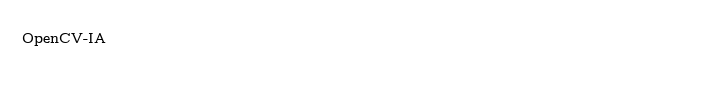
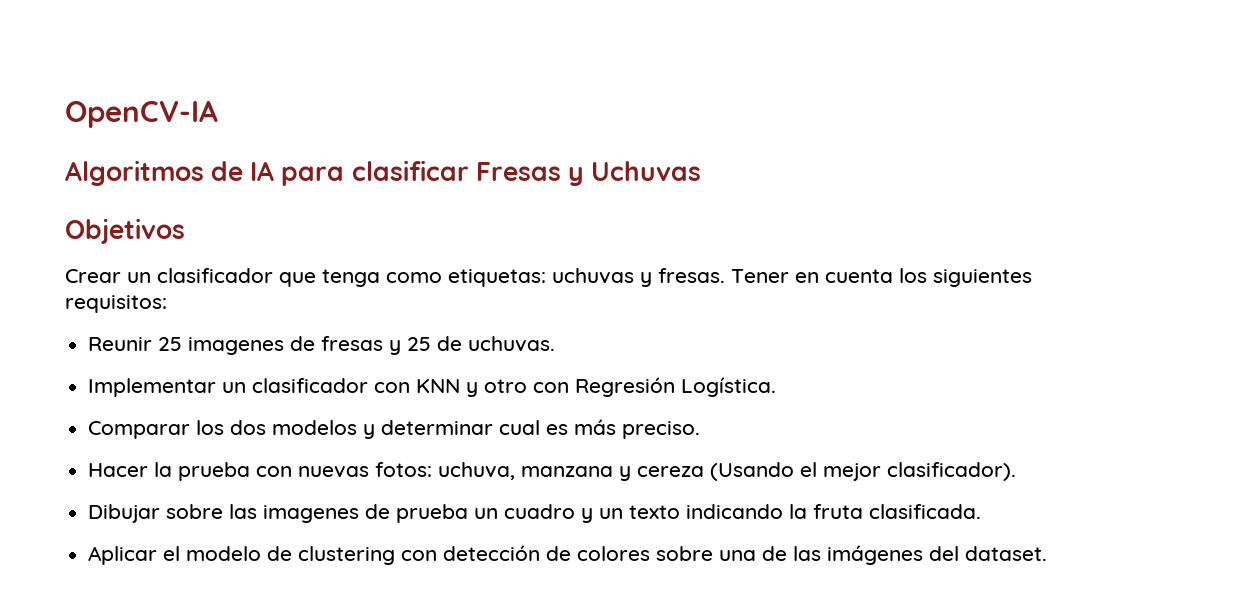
(106, 39) none -> [65,160,702,186] [65,218,185,244] [65,268,1032,287] [65,295,167,313] [88,336,556,355] [88,377,777,397] [88,419,701,439] [88,462,1017,481] [88,504,982,523] [88,545,1048,565] // Algoritmos de IA para clasificar Fresas y Uchuvas // Objetivos // Crear un clasificador que tenga como etiquetas: uchuvas y fresas. Tener en cuenta los siguientes requisitos: // Reunir 25 imagenes de fresas y 25 de uchuvas. // Implementar un clasificador con KNN y otro con Regresión Logística. // Comparar los dos modelos y determinar cual es más preciso. // Hacer la prueba con nuevas fotos: uchuva, manzana y cereza (Usando el mejor clasificador). // Dibujar sobre las imagenes de prueba un cuadro y un texto indicando la fruta clasificada. // Aplicar el modelo de clustering con detección de colores sobre una de las imágenes del dataset.

